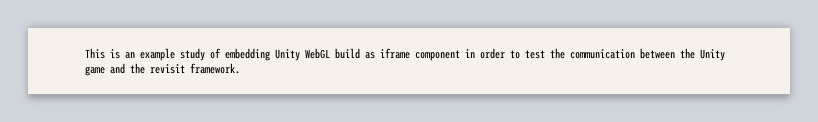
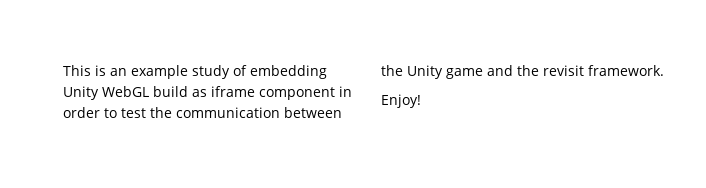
(240, 68) none -> [381,94,421,108] // Enjoy!

